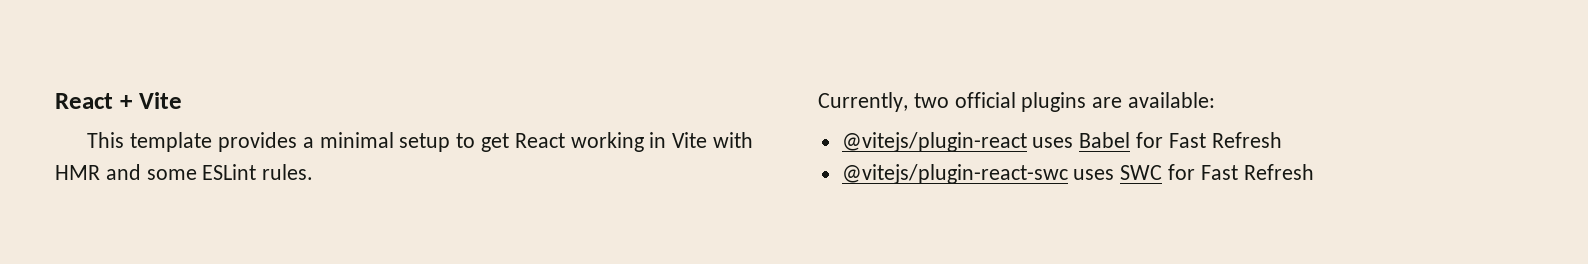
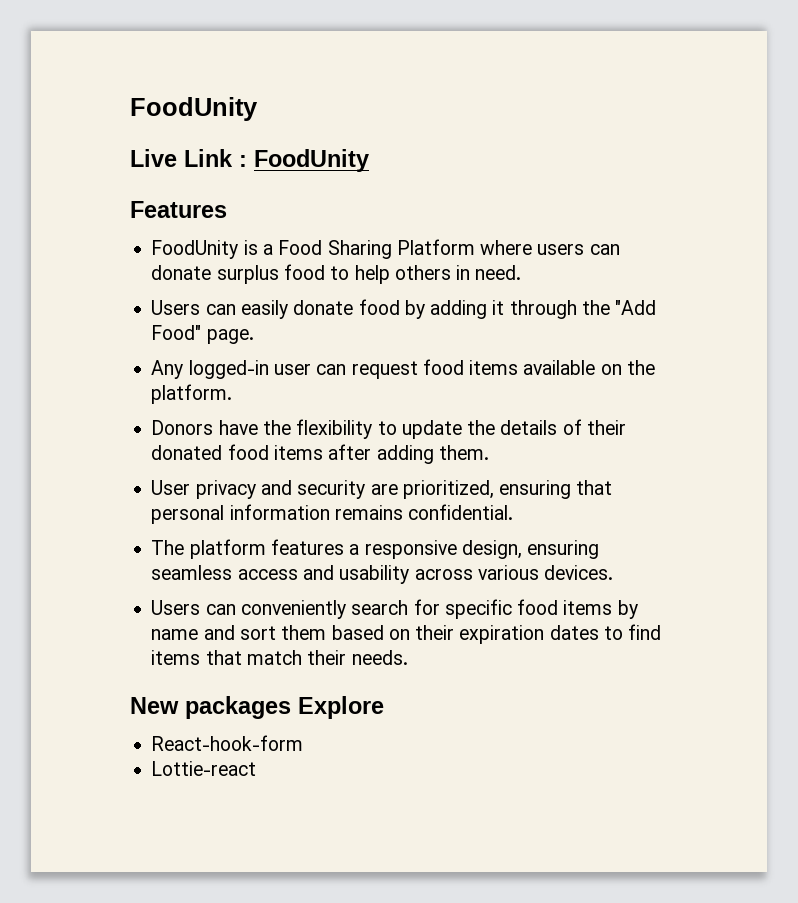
[55,92,182,109] [87,132,753,152] [55,164,314,180] [818,92,1216,112] [841,132,1282,152] [841,164,1314,184] React + Vite // This template provides a minimal setup to get React working in Vite with HMR and some ESLint rules. // Currently, two official plugins are available: // @vitejs/plugin-react uses Babel for Fast Refresh // @vitejs/plugin-react-swc uses SWC for Fast Refresh -> [130,97,258,121] [130,149,369,172] [130,201,227,218] [151,239,620,259] [151,264,522,284] [151,299,657,319] [151,325,254,344] [151,359,655,379] [151,384,233,404] [151,419,626,439] [151,444,489,464] [151,480,613,499] [151,504,514,524] [151,539,600,559] [151,565,614,584] [151,599,638,619] [151,624,662,644] [151,650,408,665] [130,696,384,719] [151,735,304,751] [151,761,257,776] FoodUnity // Live Link : FoodUnity // Features // FoodUnity is a Food Sharing Platform where users can donate surplus food to help others in need. // Users can easily donate food by adding it through the "Add Food" page. // Any logged-in user can request food items available on the platform. // Donors have the flexibility to update the details of their donated food items after adding them. // User privacy and security are prioritized, ensuring that personal information remains confidential. // The platform features a responsive design, ensuring seamless access and usability across various devices. // Users can conveniently search for specific food items by name and sort them based on their expiration dates to find items that match their needs. // New packages Explore // React-hook-form // Lottie-react

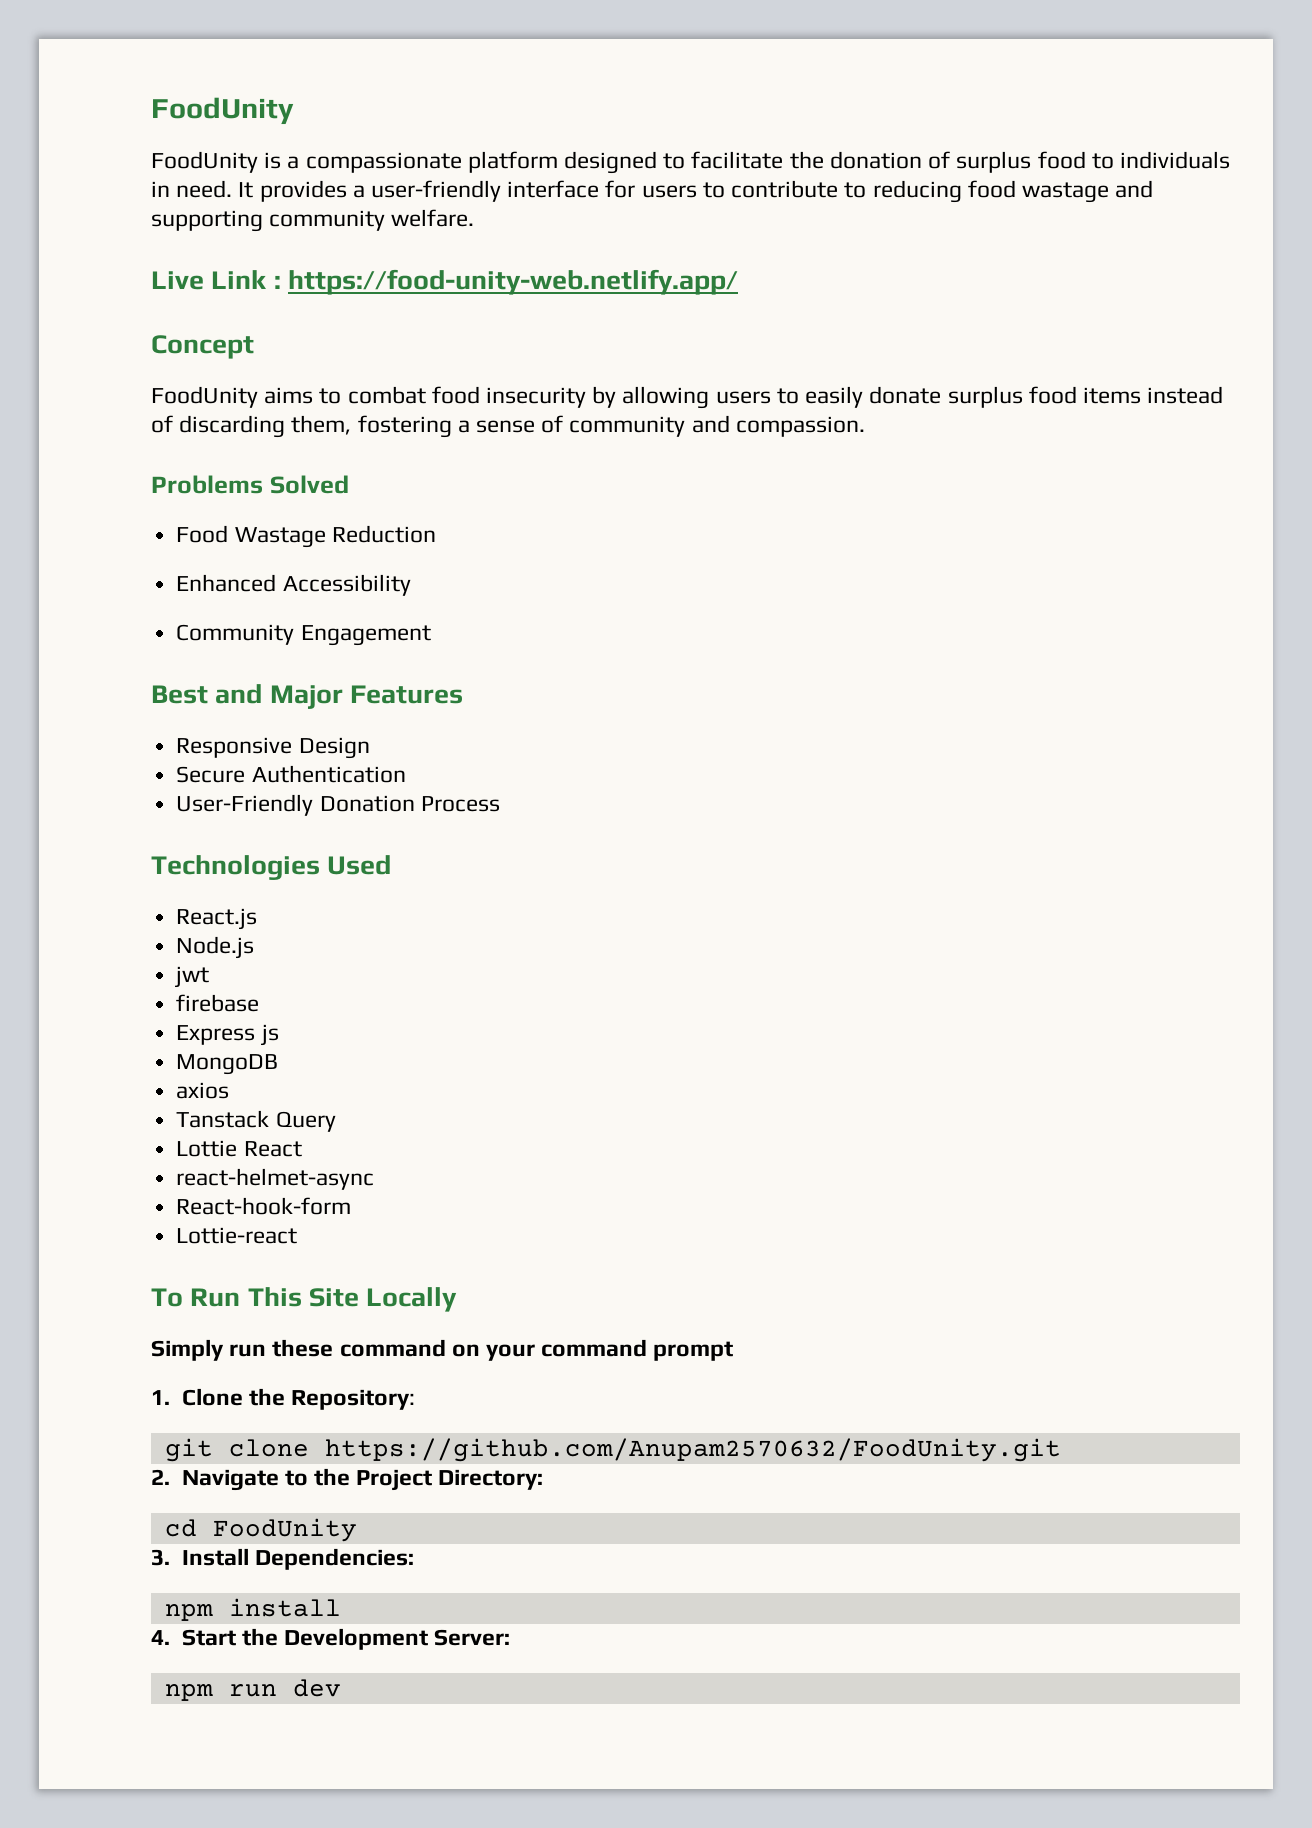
[130,97,258,121] FoodUnity -> [151,97,294,125] [151,151,1230,174] [151,180,1154,203] [151,209,475,232] FoodUnity // FoodUnity is a compassionate platform designed to facilitate the donation of surplus food to individuals in need. It provides a user-friendly interface for users to contribute to reducing food wastage and supporting community welfare.
[254,149,369,172] [130,201,227,218] [151,239,620,259] [151,264,522,284] [151,299,657,319] [151,325,254,344] [151,359,655,379] [151,384,233,404] [151,419,626,439] [151,444,489,464] [151,480,613,499] [151,504,514,524] [151,539,600,559] [151,565,614,584] [151,599,638,619] [151,624,662,644] [151,650,408,665] [130,696,384,719] [151,735,304,751] [151,761,257,776] FoodUnity // Features // FoodUnity is a Food Sharing Platform where users can donate surplus food to help others in need. // Users can easily donate food by adding it through the "Add Food" page. // Any logged-in user can request food items available on the platform. // Donors have the flexibility to update the details of their donated food items after adding them. // User privacy and security are prioritized, ensuring that personal information remains confidential. // The platform features a responsive design, ensuring seamless access and usability across various devices. // Users can conveniently search for specific food items by name and sort them based on their expiration dates to find items that match their needs. // New packages Explore // React-hook-form // Lottie-react -> [287,269,738,295] [151,335,254,359] [151,386,1224,409] [151,415,865,438] [151,475,349,494] [176,525,436,548] [176,574,411,596] [176,624,431,646] [151,684,463,709] [176,737,370,759] [176,765,406,783] [176,794,500,816] [151,855,392,880] [176,908,258,930] [176,936,255,959] [175,966,210,988] [176,994,260,1012] [176,1024,279,1046] [176,1054,279,1075] [176,1082,230,1099] [176,1110,336,1132] [176,1140,302,1157] [176,1168,375,1190] [176,1197,352,1215] [176,1227,298,1244] [151,1287,458,1312] [151,1339,734,1361] [151,1388,415,1410] [164,1438,1061,1462] [151,1468,544,1491] [164,1518,357,1542] [151,1548,414,1570] [164,1598,341,1621] [151,1628,511,1650] [164,1679,341,1701] https://food-unity-web.netlify.app/ // Concept // FoodUnity aims to combat food insecurity by allowing users to easily donate surplus food items instead of discarding them, fostering a sense of community and compassion. // Problems Solved // Food Wastage Reduction // Enhanced Accessibility // Community Engagement // Best and Major Features // Responsive Design // Secure Authentication // User-Friendly Donation Process // Technologies Used // React.js // Node.js // jwt // firebase // Express js // MongoDB // axios // Tanstack Query // Lottie React // react-helmet-async // React-hook-form // Lottie-react // To Run This Site Locally // Simply run these command on your command prompt // 1. Clone the Repository: // git clone https://github.com/Anupam2570632/FoodUnity.git // 2. Navigate to the Project Directory: // cd FoodUnity // 3. Install Dependencies: // npm install // 4. Start the Development Server: // npm run dev

